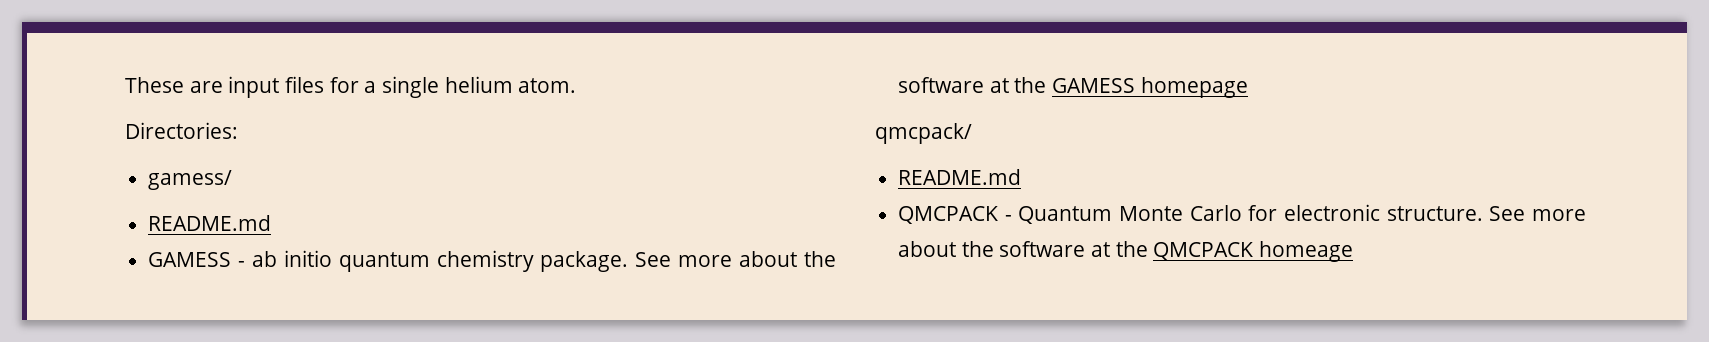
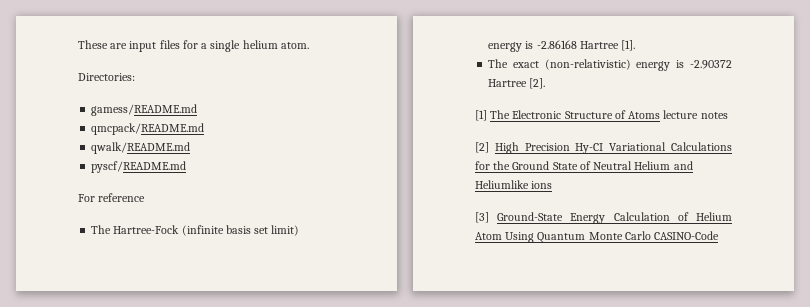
[148,170,233,190] [148,215,272,231] [148,250,836,272] [898,77,1248,98] [875,123,972,144] [898,169,1022,185] [898,204,1586,224] [898,241,1354,262] gamess/ // README.md // GAMESS - ab initio quantum chemistry package. See more about the software at the GAMESS homepage // qmcpack/ // README.md // QMCPACK - Quantum Monte Carlo for electronic structure. See more about the software at the QMCPACK homeage -> [91,104,198,116] [91,123,205,135] [91,142,191,154] [91,161,187,173] [78,193,146,202] [91,225,300,236] [488,40,636,52] [488,59,732,71] [488,78,546,89] [475,110,728,121] [475,142,732,154] [475,161,693,170] [475,180,553,189] [475,212,732,224] [475,231,720,243] gamess/README.md // qmcpack/README.md // qwalk/README.md // pyscf/README.md // For reference // The Hartree-Fock (infinite basis set limit) energy is -2.86168 Hartree [1]. // The exact (non-relativistic) energy is -2.90372 Hartree [2]. // [1] The Electronic Structure of Atoms lecture notes // [2] High Precision Hy-CI Variational Calculations for the Ground State of Neutral Helium and Heliumlike ions // [3] Ground-State Energy Calculation of Helium Atom Using Quantum Monte Carlo CASINO-Code

